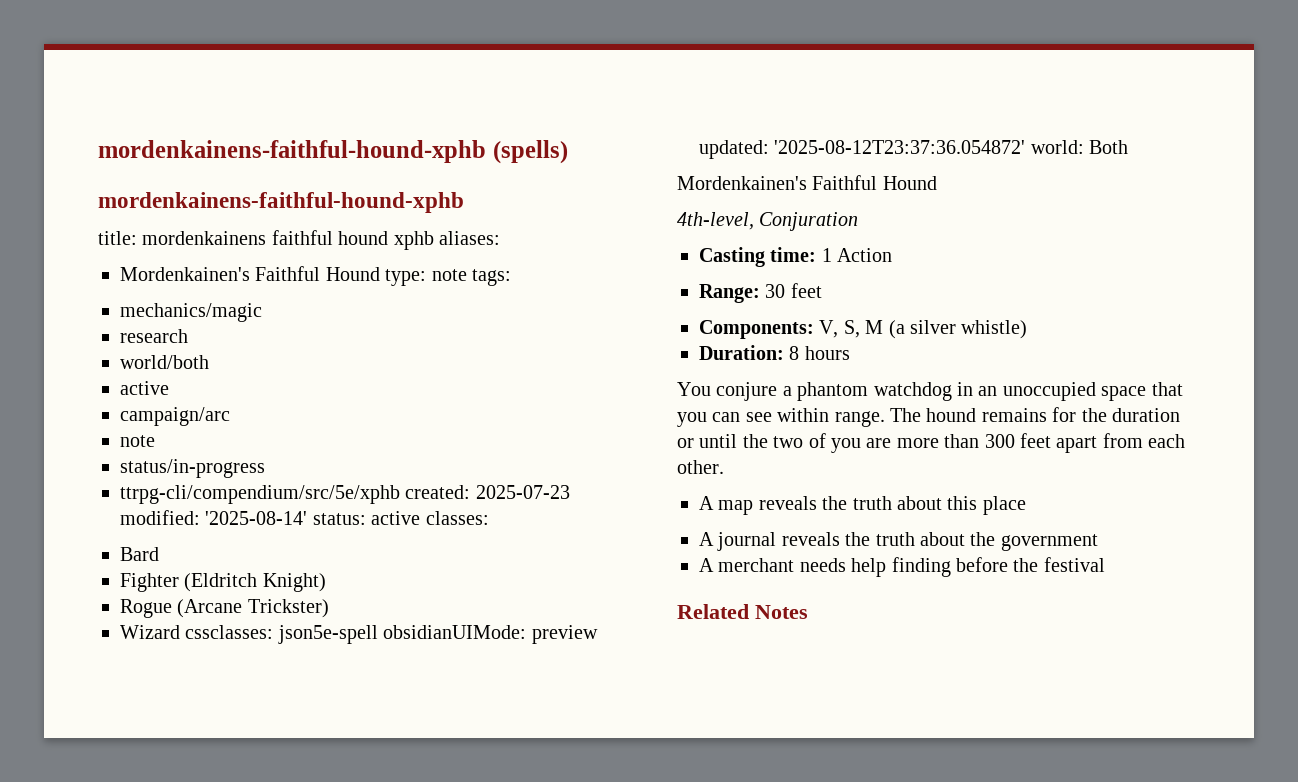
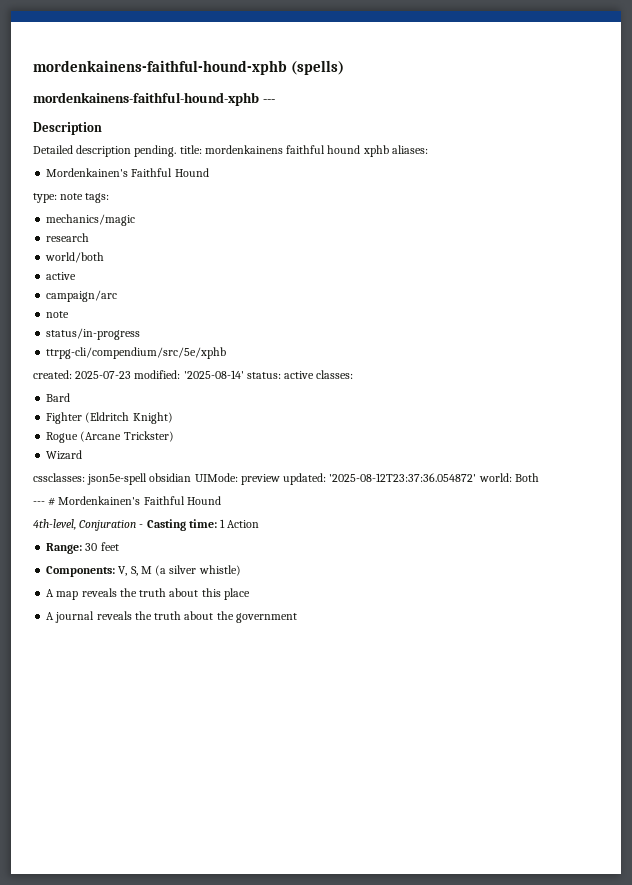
(464, 202) // -> [262,99,275,103] [33,122,102,135] [33,145,177,157] --- // Description // Detailed description pending.
(380, 274) none -> (209, 172) //
(400, 494) none -> (227, 353) //
(180, 632) none -> (83, 455) //
[383,625,527,639] obsidianUIMode: -> [149,473,238,482] obsidian UIMode:
(1129, 147) none -> [33,497,56,506] --- #
(859, 221) // -> [139,524,144,528] -
[699,345,850,360] [677,382,1183,401] [677,407,1180,427] [677,433,1186,453] [677,460,724,474] // Duration: 8 hours // You conjure a phantom watchdog in an unoccupied space that you can see within range. The hound remains for the duration or until the two of you are more than 300 feet apart from each other. -> (241, 570) none
[699,557,1105,577] [677,604,808,619] // A merchant needs help finding before the festival // Related Notes -> (297, 618) none

